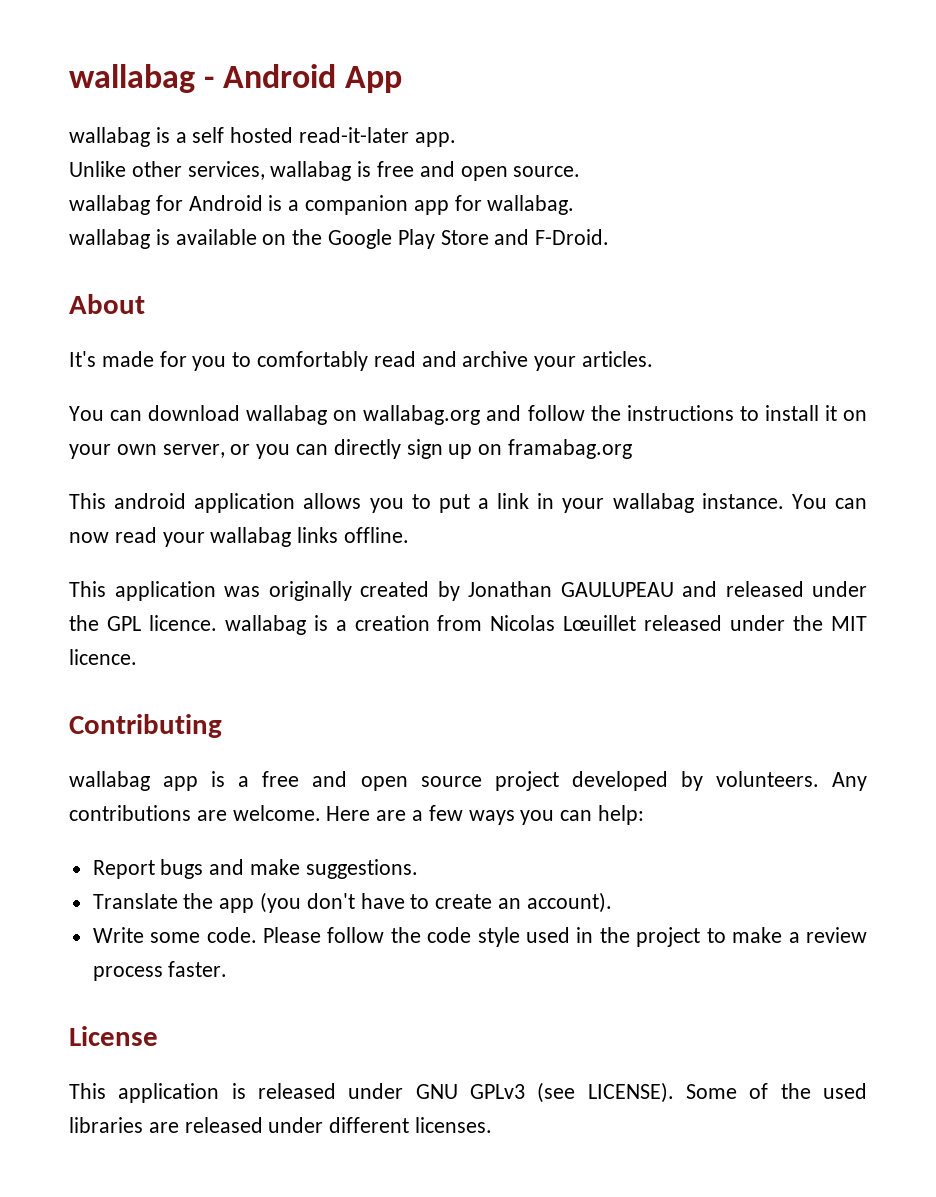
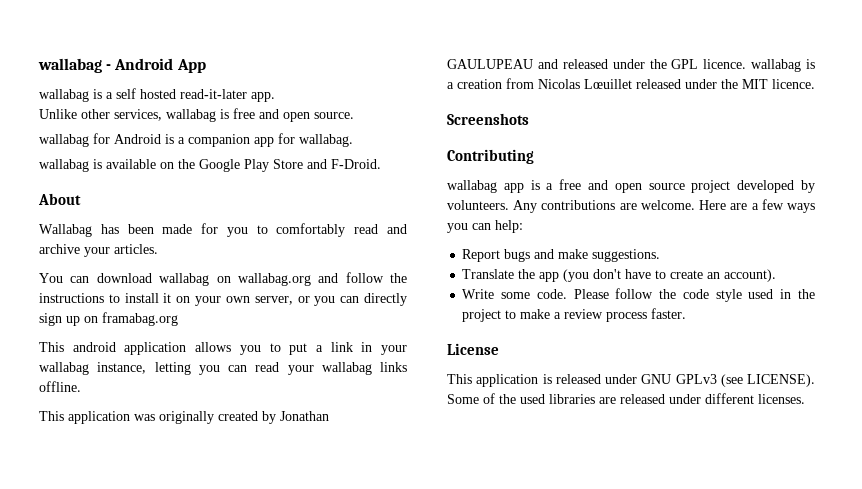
[69,351,96,367] It's -> [39,224,154,237] Wallabag has been
[701,493,867,509] [69,532,109,543] instance. You can now -> [97,362,247,375] instance, letting you can
(137, 657) none -> [447,113,529,125] // Screenshots

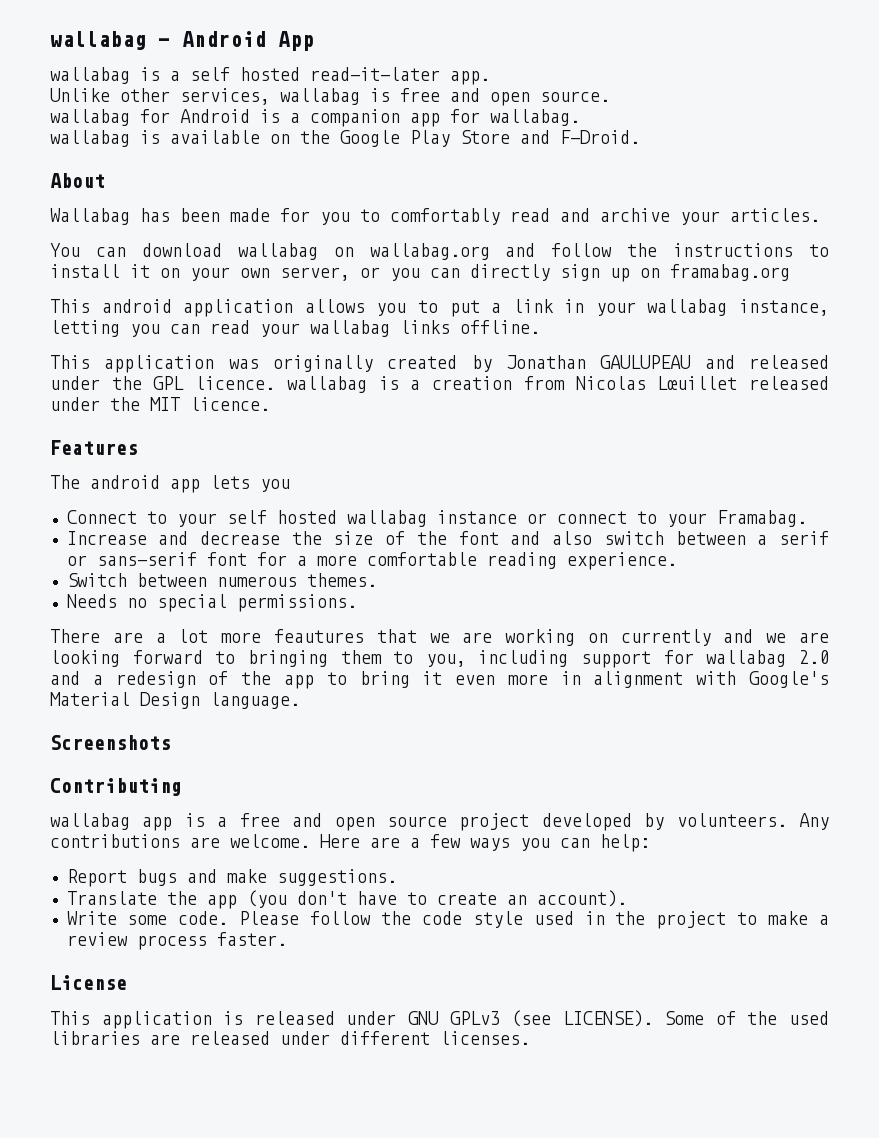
(815, 84) none -> [50,440,138,455] [50,475,290,493] [66,510,807,527] [66,531,830,545] [66,552,677,570] [66,573,377,587] [66,594,357,612] [50,629,830,646] [50,650,829,668] [50,671,830,689] [50,692,300,709] // Features // The android app lets you // Connect to your self hosted wallabag instance or connect to your Framabag. // Increase and decrease the size of the font and also switch between a serif or sans-serif font for a more comfortable reading experience. // Switch between numerous themes. // Needs no special permissions. // There are a lot more feautures that we are working on currently and we are looking forward to bringing them to you, including support for wallabag 2.0 and a redesign of the app to bring it even more in alignment with Google's Material Design language.

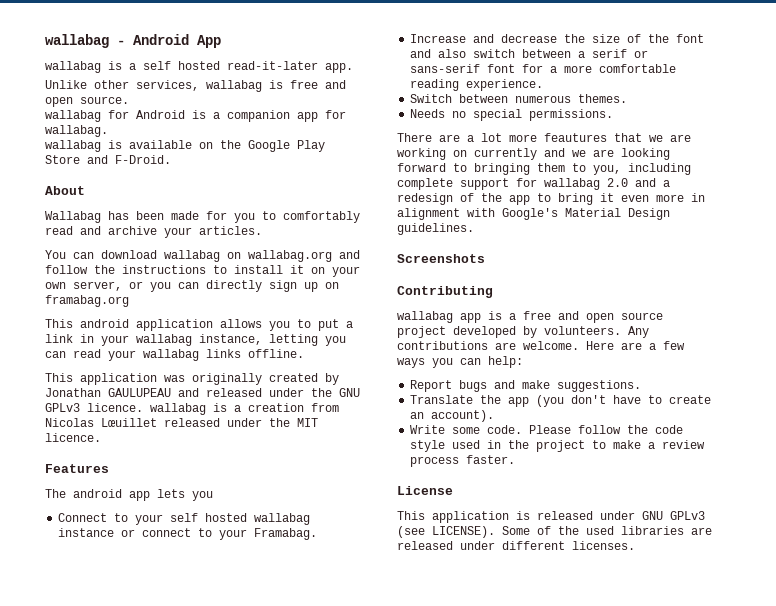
[153,376,185,390] GPL -> [339,388,360,397] [45,403,80,412] GNU GPLv3
(569, 658) none -> [397,178,453,190] complete
[210,692,300,709] language. -> [397,223,474,235] guidelines.

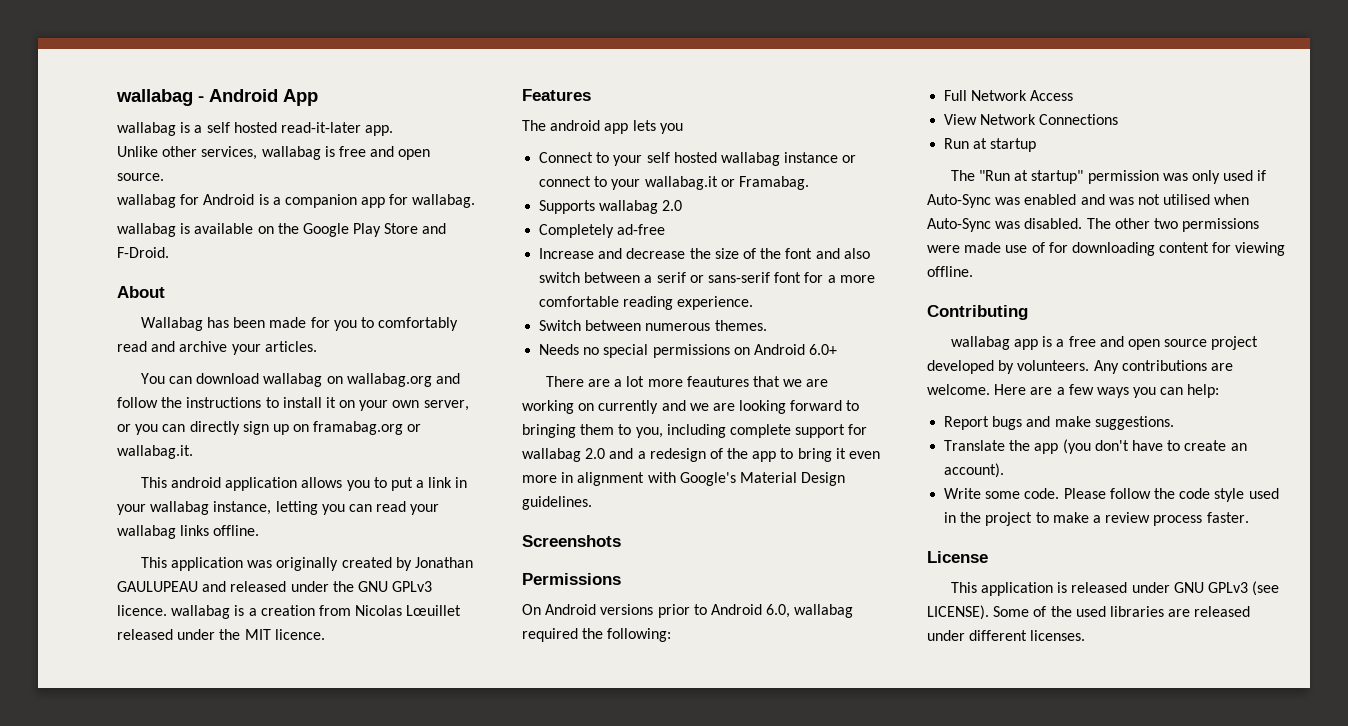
(129, 301) none -> [407,424,422,432] [117,445,193,459] or wallabag.it.
(248, 534) none -> [644,176,735,190] wallabag.it or
(318, 534) none -> [539,200,683,214] [539,224,666,238] // Supports wallabag 2.0 // Completely ad-free
[529,109,614,121] permissions. -> [652,344,838,358] permissions on Android 6.0+
(485, 258) none -> [522,573,621,585] [522,604,854,618] [522,628,672,642] [944,90,1074,101] [944,114,1119,125] [944,138,1037,152] [950,170,1267,184] [927,194,1250,208] [927,218,1260,232] [927,242,1286,256] [927,266,973,277] // Permissions // On Android versions prior to Android 6.0, wallabag required the following: // Full Network Access // View Network Connections // Run at startup // The "Run at startup" permission was only used if Auto-Sync was enabled and was not utilised when Auto-Sync was disabled. The other two permissions were made use of for downloading content for viewing offline.

